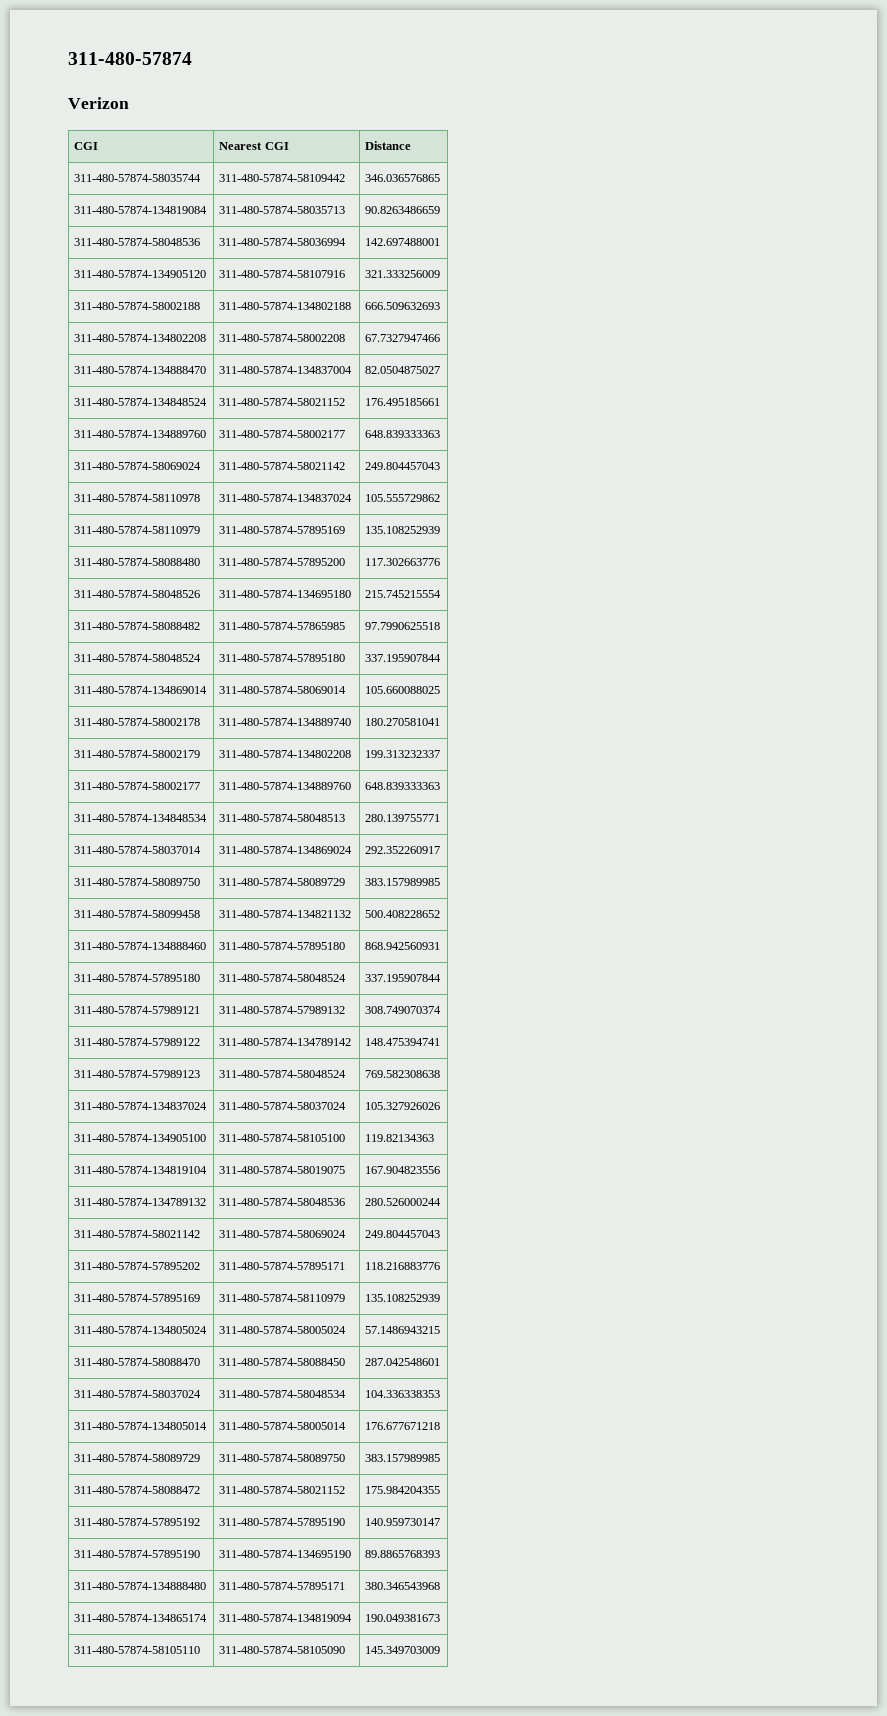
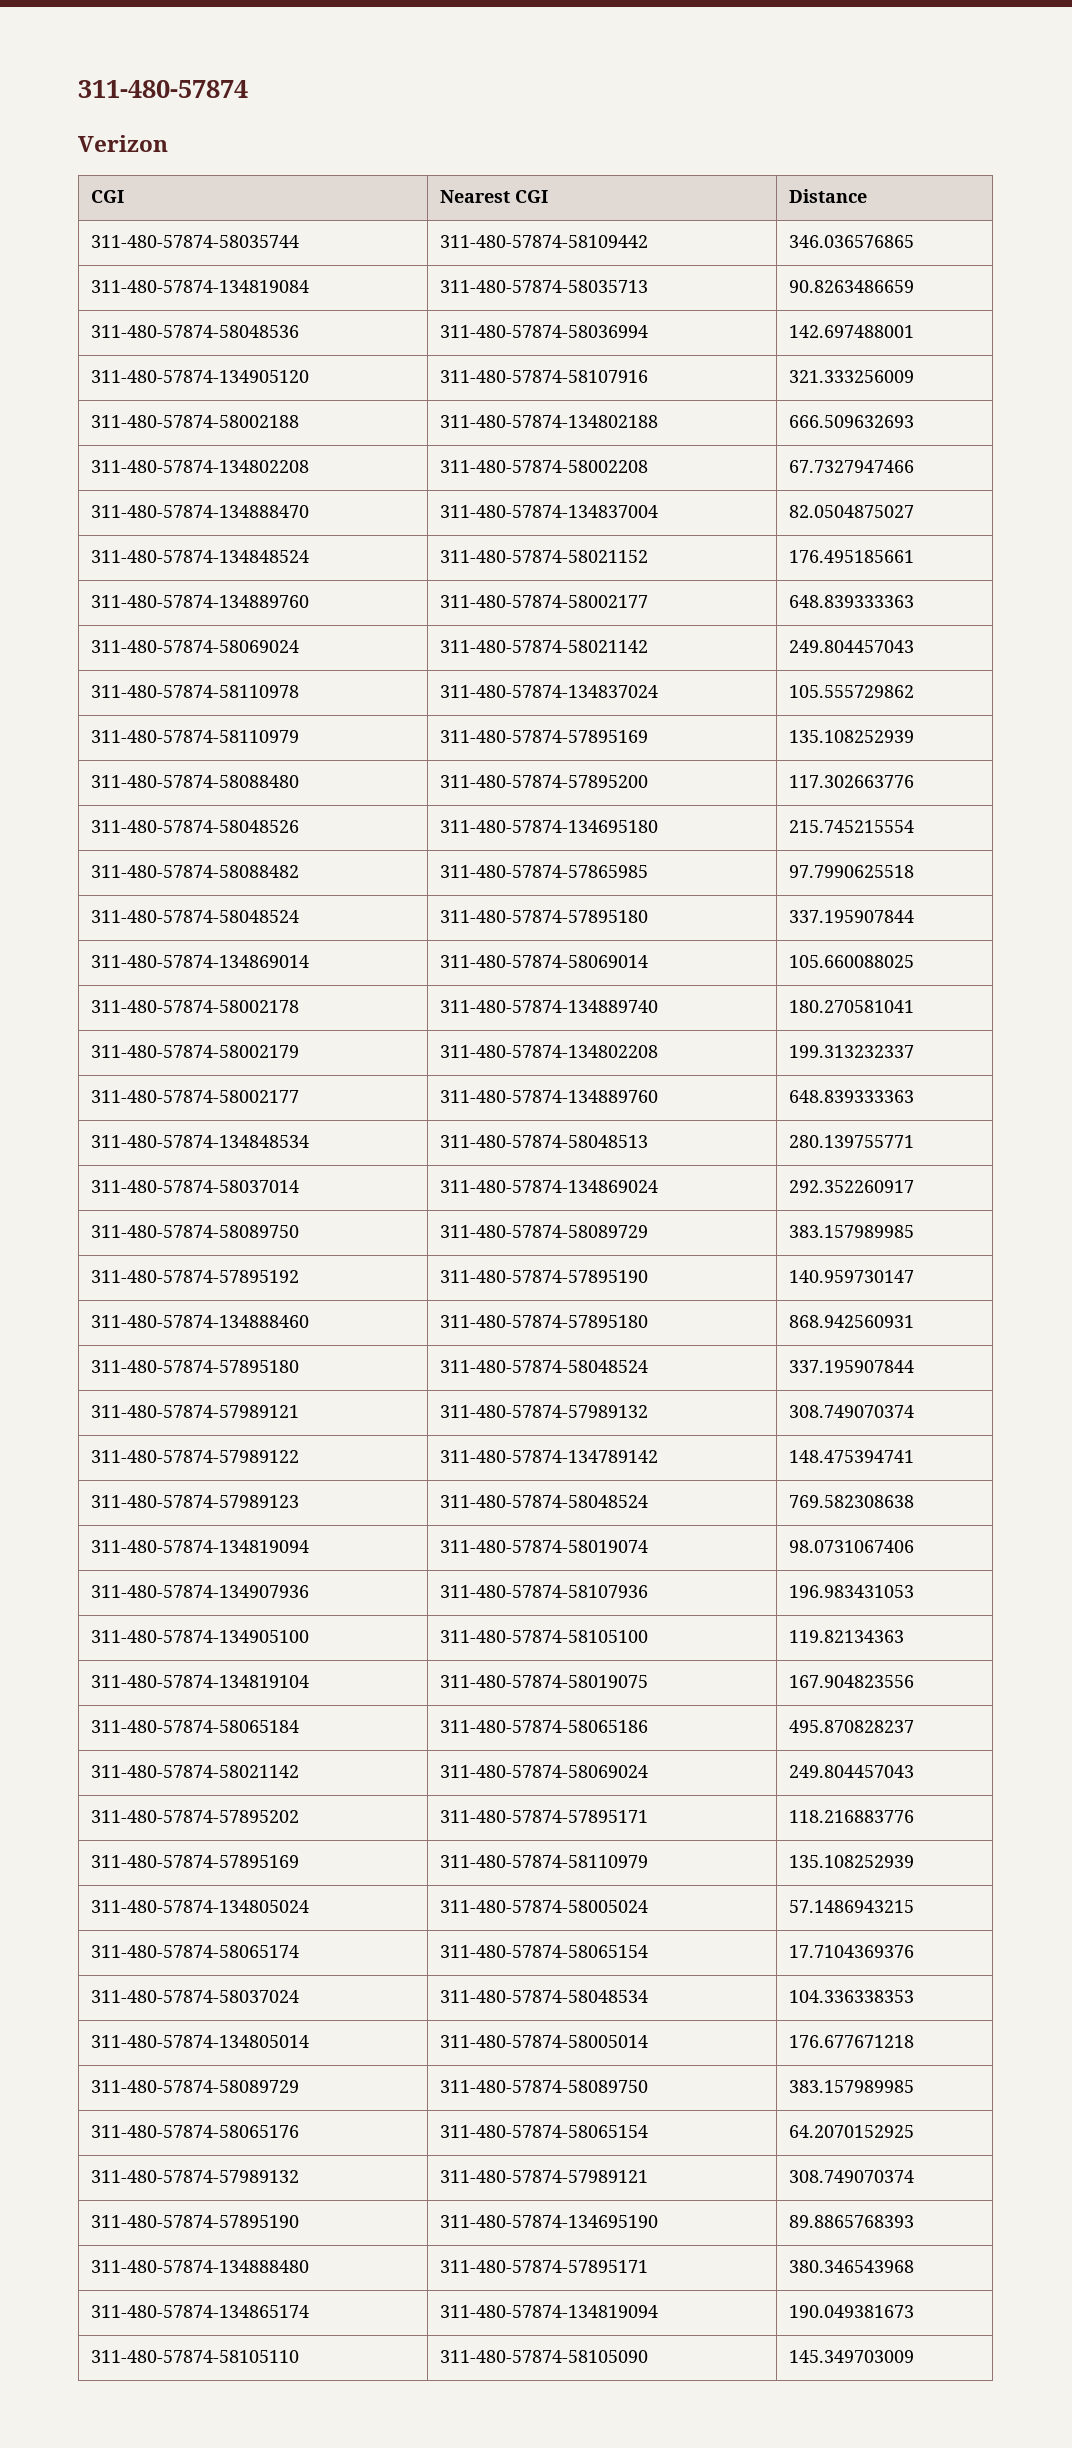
[74,910,201,918] [219,910,352,918] [365,910,441,918] 311-480-57874-58099458 | 311-480-57874-134821132 | 500.408228652 -> [91,1270,300,1283] [440,1270,649,1283] [789,1270,915,1283] 311-480-57874-57895192 | 311-480-57874-57895190 | 140.959730147
[74,1102,208,1110] [219,1102,347,1110] [365,1102,441,1110] 311-480-57874-134837024 | 311-480-57874-58037024 | 105.327926026 -> [91,1540,310,1553] [440,1540,649,1553] [789,1540,915,1553] [91,1585,310,1598] [440,1585,649,1598] [789,1585,915,1598] 311-480-57874-134819094 | 311-480-57874-58019074 | 98.0731067406 // 311-480-57874-134907936 | 311-480-57874-58107936 | 196.983431053
[74,1198,207,1206] [219,1198,346,1206] [365,1198,442,1206] 311-480-57874-134789132 | 311-480-57874-58048536 | 280.526000244 -> [91,1720,300,1733] [440,1720,649,1733] [789,1720,915,1733] 311-480-57874-58065184 | 311-480-57874-58065186 | 495.870828237
[74,1358,201,1366] [219,1358,346,1366] [365,1358,441,1366] 311-480-57874-58088470 | 311-480-57874-58088450 | 287.042548601 -> [91,1945,300,1958] [440,1945,649,1958] [789,1945,915,1958] 311-480-57874-58065174 | 311-480-57874-58065154 | 17.7104369376
[74,1486,201,1494] [219,1486,346,1494] [365,1486,441,1494] [74,1518,201,1526] [219,1518,346,1526] [365,1518,441,1526] 311-480-57874-58088472 | 311-480-57874-58021152 | 175.984204355 // 311-480-57874-57895192 | 311-480-57874-57895190 | 140.959730147 -> [91,2125,300,2138] [440,2125,649,2138] [789,2125,915,2138] [91,2170,300,2183] [440,2170,649,2183] [789,2170,915,2183] 311-480-57874-58065176 | 311-480-57874-58065154 | 64.2070152925 // 311-480-57874-57989132 | 311-480-57874-57989121 | 308.749070374

